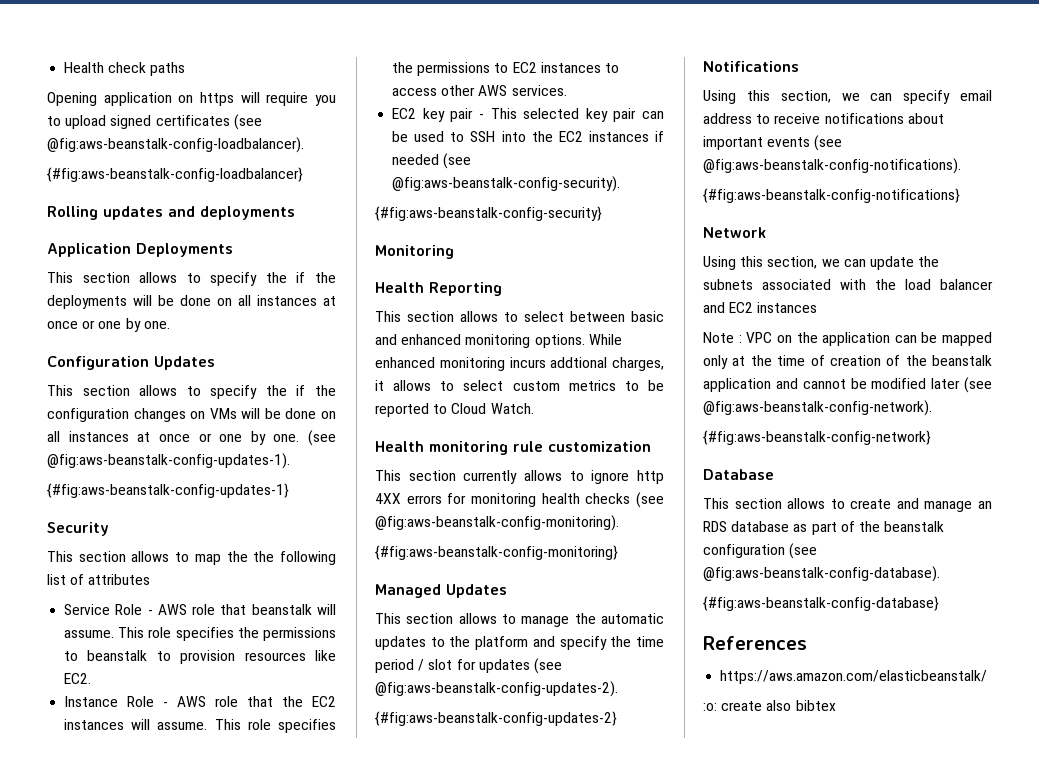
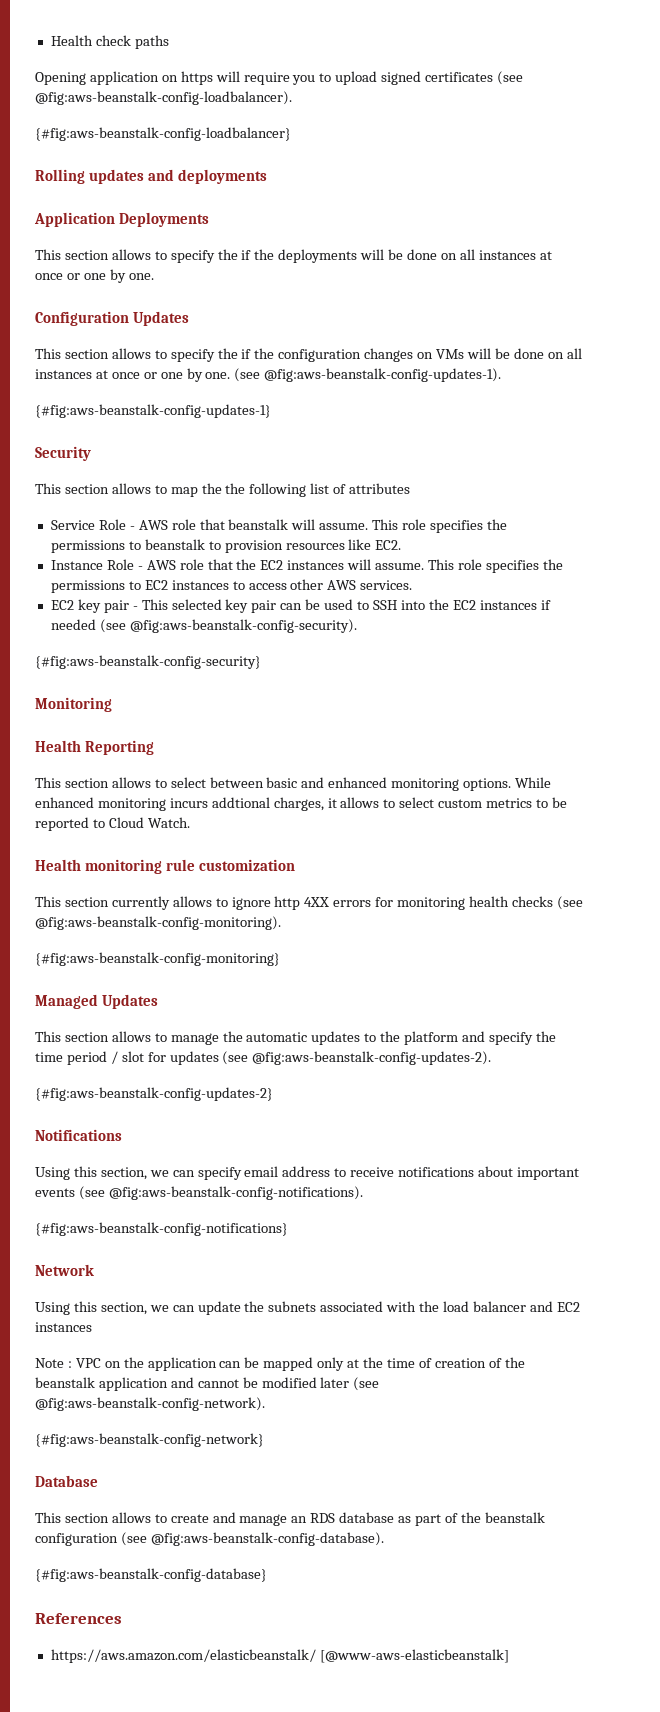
[703,700,836,711] // :o: create also bibtex -> [319,1649,509,1663] [@www-aws-elasticbeanstalk]

